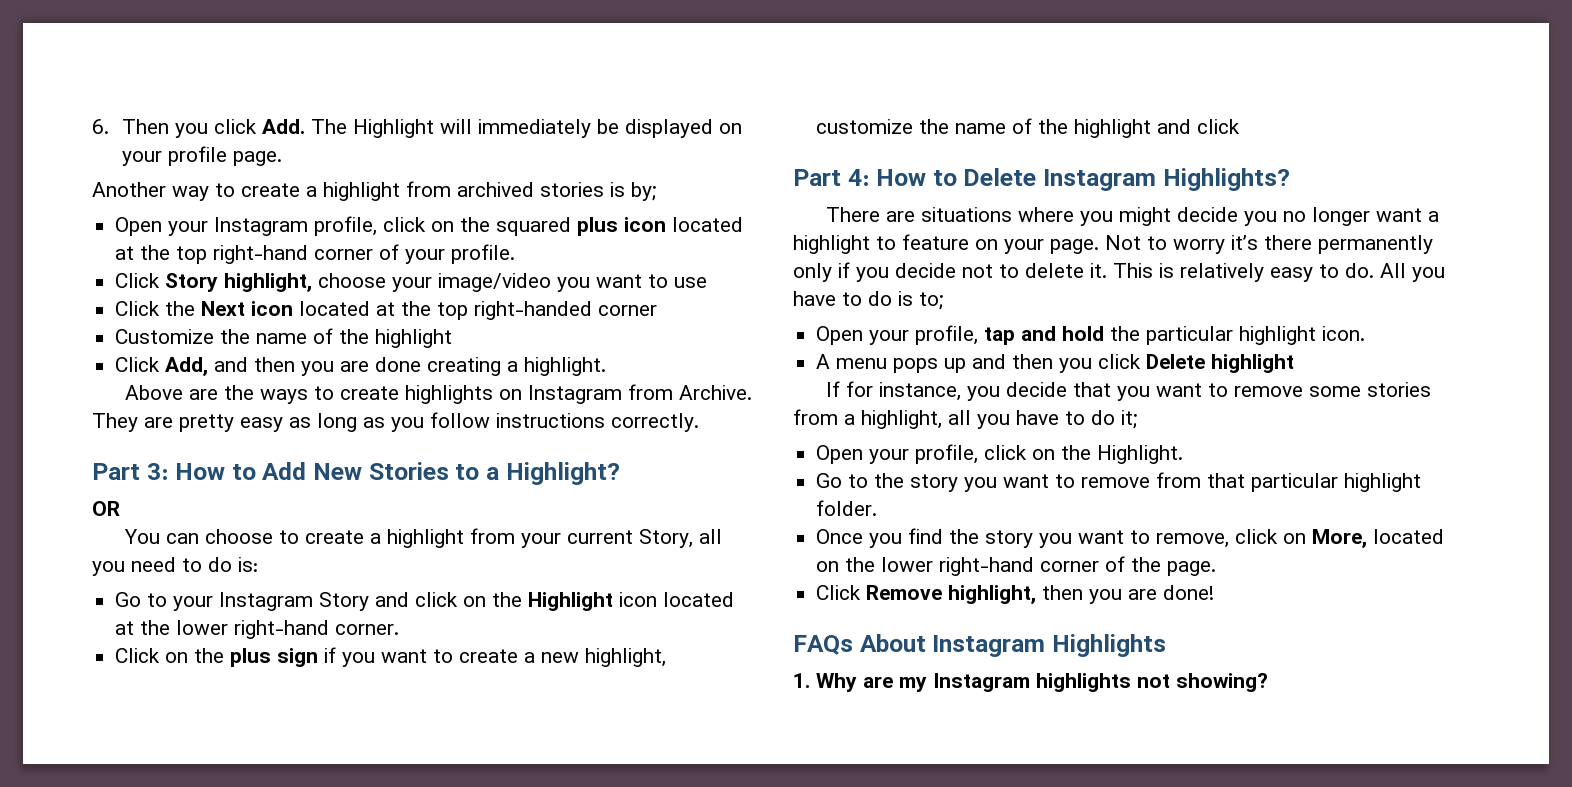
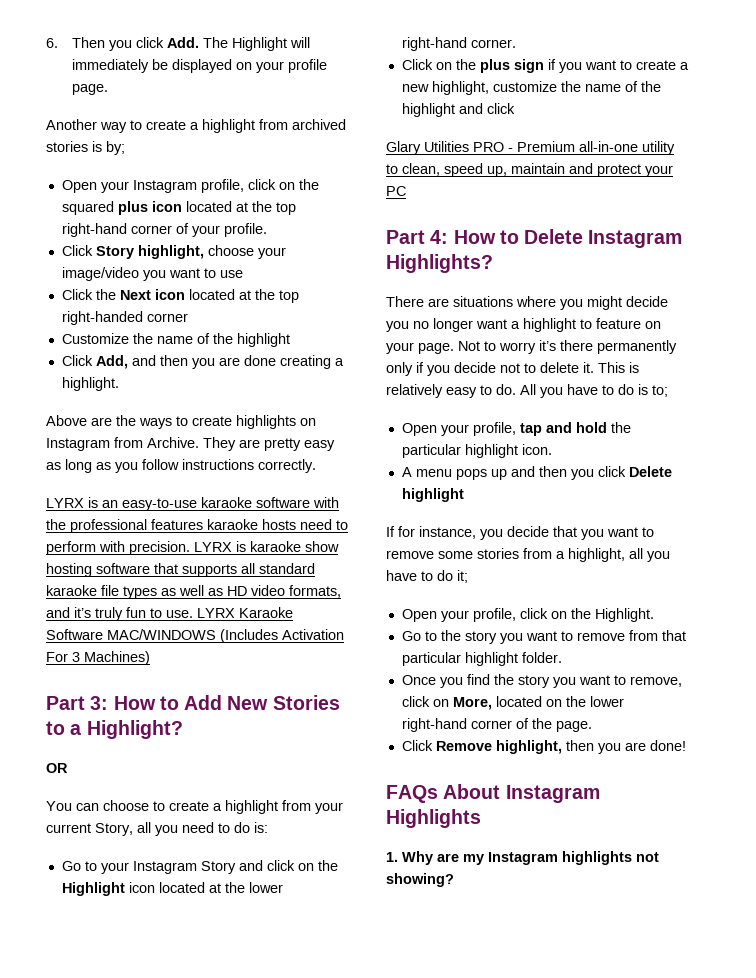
(699, 422) none -> [46,497,339,511] [46,519,348,533] [46,541,339,555] [46,563,315,577] [46,585,341,599] [46,607,293,621] [46,629,344,643] [46,651,150,665] // LYRX is an easy-to-use karaoke software with the professional features karaoke hosts need to perform with precision. LYRX is karaoke show hosting software that supports all standard karaoke file types as well as HD video formats, and it’s truly fun to use. LYRX Karaoke Software MAC/WINDOWS (Includes Activation For 3 Machines)
(1241, 126) none -> [386,141,675,155] [386,163,673,177] [386,186,406,196] // Glary Utilities PRO - Premium all-in-one utility to clean, speed up, maintain and protect your PC

